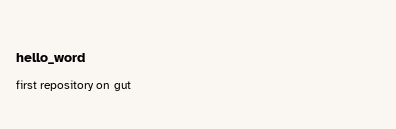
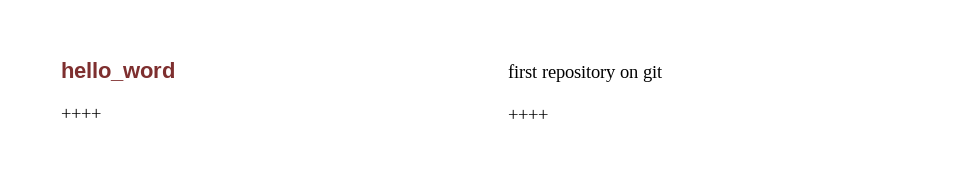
(85, 58) none -> [61,108,101,120] // ++++
[113,81,131,91] gut -> [643,66,663,82] [508,109,548,121] git // ++++

